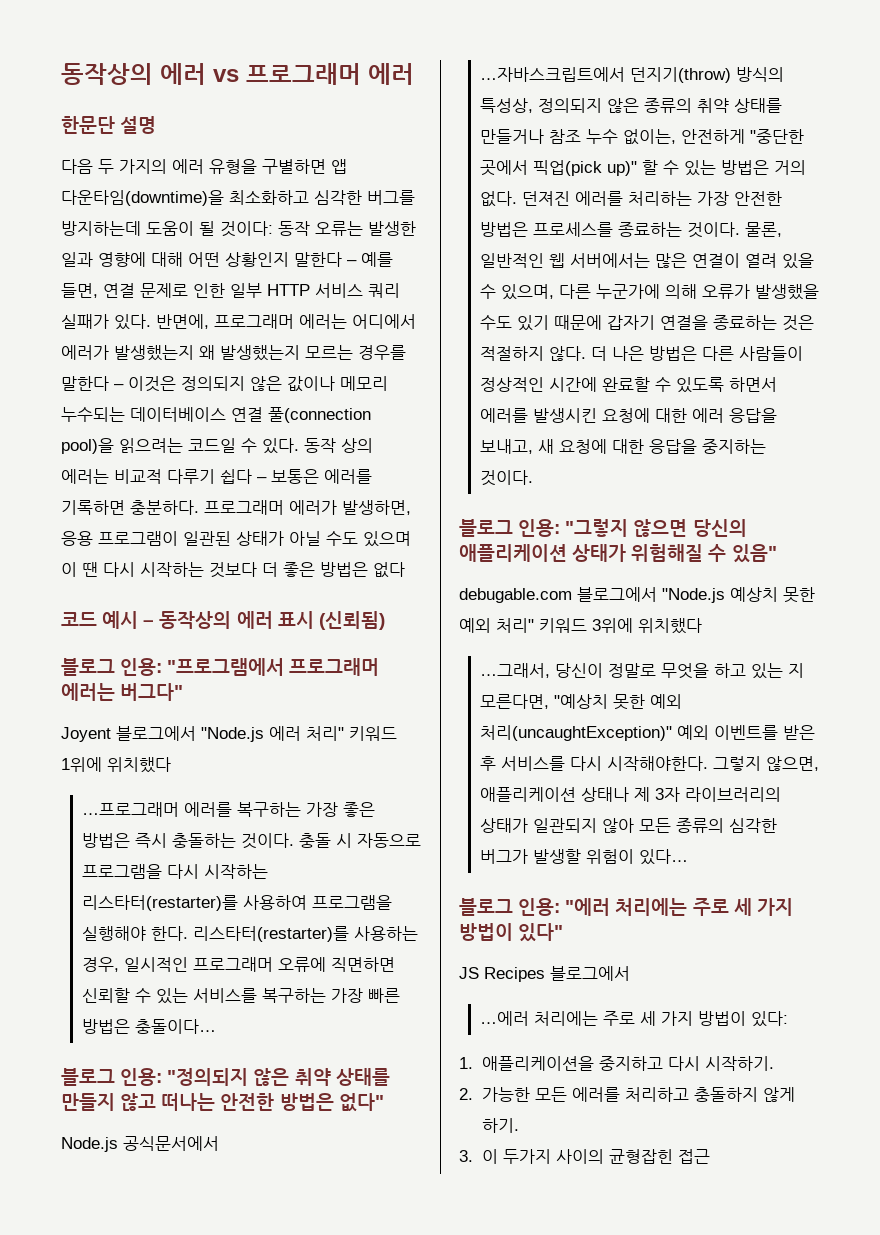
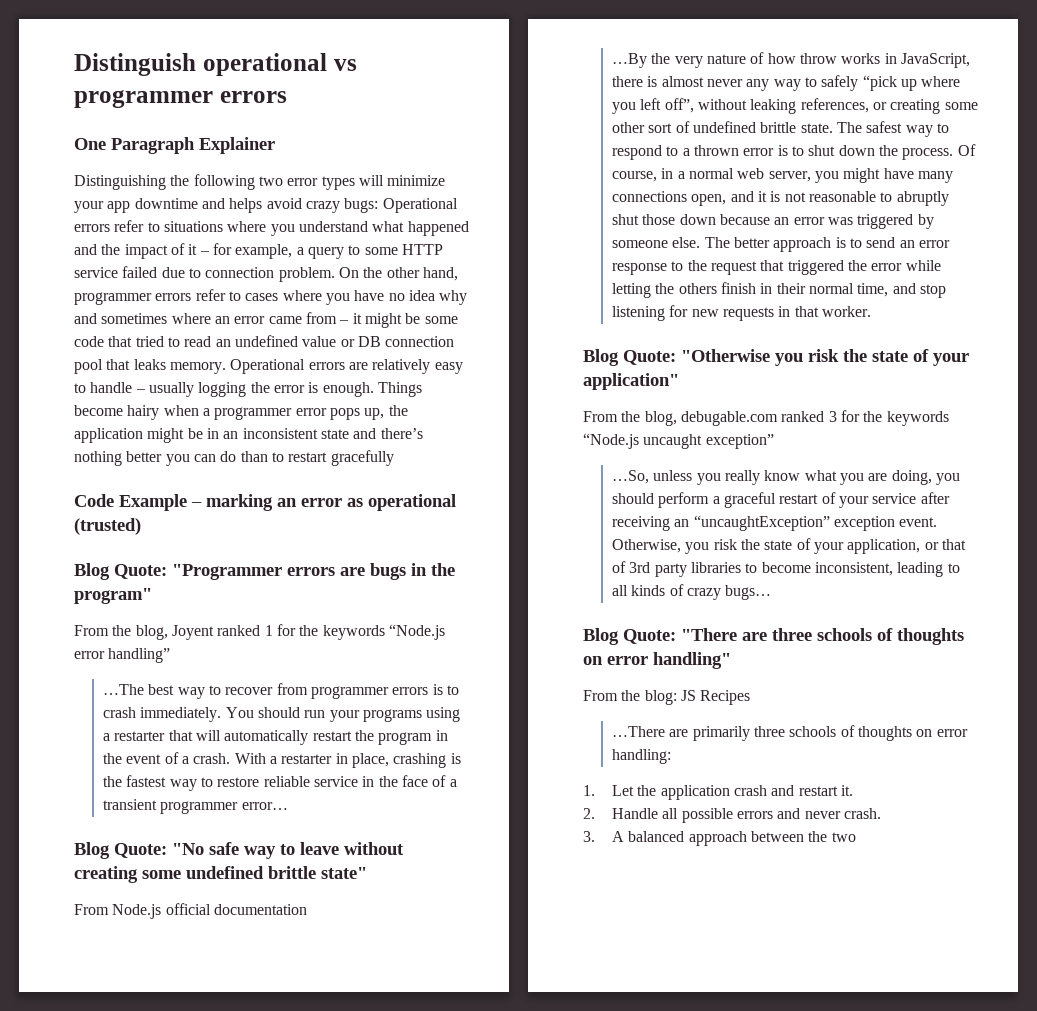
[61,63,414,85] [61,116,157,134] [61,159,347,174] [61,190,415,206] [61,221,416,237] [61,252,393,267] [61,283,400,298] [61,314,416,330] [61,345,406,361] [61,376,388,392] [61,407,371,423] [61,438,373,454] [61,469,372,484] [61,500,411,515] [61,531,411,547] [61,562,405,578] [61,611,385,630] [61,658,380,676] [61,683,184,701] [61,726,397,742] [61,757,171,773] [81,802,375,817] [81,833,421,849] [81,864,268,879] [81,895,392,911] [81,926,418,942] [81,957,395,972] [81,988,400,1004] [81,1019,216,1034] [61,1068,390,1087] [61,1093,384,1112] [61,1136,219,1152] [479,67,784,83] [479,98,782,113] [479,129,804,145] [479,160,806,176] [479,191,782,207] [479,222,782,238] [479,253,814,269] [479,284,819,300] [479,315,814,331] [479,346,803,361] [479,377,777,393] [479,408,777,423] [479,439,766,454] [479,470,533,486] [459,519,747,538] [459,544,777,563] [459,587,815,603] [459,618,702,634] [479,663,804,679] [479,694,682,710] [479,725,815,741] [479,756,819,771] [479,787,781,802] [479,818,777,833] [479,849,688,865] [459,898,793,916] [459,923,564,942] [459,966,630,982] [479,1011,788,1027] [459,1056,774,1071] [459,1087,795,1102] [481,1118,519,1133] [459,1149,710,1164] 동작상의 에러 vs 프로그래머 에러 // 한문단 설명 // 다음 두 가지의 에러 유형을 구별하면 앱 다운타임(downtime)을 최소화하고 심각한 버그를 방지하는데 도움이 될 것이다: 동작 오류는 발생한 일과 영향에 대해 어떤 상황인지 말한다 – 예를 들면, 연결 문제로 인한 일부 HTTP 서비스 쿼리 실패가 있다. 반면에, 프로그래머 에러는 어디에서 에러가 발생했는지 왜 발생했는지 모르는 경우를 말한다 – 이것은 정의되지 않은 값이나 메모리 누수되는 데이터베이스 연결 풀(connection pool)을 읽으려는 코드일 수 있다. 동작 상의 에러는 비교적 다루기 쉽다 – 보통은 에러를 기록하면 충분하다. 프로그래머 에러가 발생하면, 응용 프로그램이 일관된 상태가 아닐 수도 있으며 이 땐 다시 시작하는 것보다 더 좋은 방법은 없다 // 코드 예시 – 동작상의 에러 표시 (신뢰됨) // 블로그 인용: "프로그램에서 프로그래머 에러는 버그다" // Joyent 블로그에서 "Node.js 에러 처리" 키워드 1위에 위치했다 // …프로그래머 에러를 복구하는 가장 좋은 방법은 즉시 충돌하는 것이다. 충돌 시 자동으로 프로그램을 다시 시작하는 리스타터(restarter)를 사용하여 프로그램을 실행해야 한다. 리스타터(restarter)를 사용하는 경우, 일시적인 프로그래머 오류에 직면하면 신뢰할 수 있는 서비스를 복구하는 가장 빠른 방법은 충돌이다… // 블로그 인용: "정의되지 않은 취약 상태를 만들지 않고 떠나는 안전한 방법은 없다" // Node.js 공식문서에서 // …자바스크립트에서 던지기(throw) 방식의 특성상, 정의되지 않은 종류의 취약 상태를 만들거나 참조 누수 없이는, 안전하게 "중단한 곳에서 픽업(pick up)" 할 수 있는 방법은 거의 없다. 던져진 에러를 처리하는 가장 안전한 방법은 프로세스를 종료하는 것이다. 물론, 일반적인 웹 서버에서는 많은 연결이 열려 있을 수 있으며, 다른 누군가에 의해 오류가 발생했을 수도 있기 때문에 갑자기 연결을 종료하는 것은 적절하지 않다. 더 나은 방법은 다른 사람들이 정상적인 시간에 완료할 수 있도록 하면서 에러를 발생시킨 요청에 대한 에러 응답을 보내고, 새 요청에 대한 응답을 중지하는 것이다. // 블로그 인용: "그렇지 않으면 당신의 애플리케이션 상태가 위험해질 수 있음" // debugable.com 블로그에서 "Node.js 예상치 못한 예외 처리" 키워드 3위에 위치했다 // …그래서, 당신이 정말로 무엇을 하고 있는 지 모른다면, "예상치 못한 예외 처리(uncaughtException)" 예외 이벤트를 받은 후 서비스를 다시 시작해야한다. 그렇지 않으면, 애플리케이션 상태나 제 3자 라이브러리의 상태가 일관되지 않아 모든 종류의 심각한 버그가 발생할 위험이 있다… // 블로그 인용: "에러 처리에는 주로 세 가지 방법이 있다" // JS Recipes 블로그에서 // …에러 처리에는 주로 세 가지 방법이 있다: // 1. 애플리케이션을 중지하고 다시 시작하기. // 2. 가능한 모든 에러를 처리하고 충돌하지 않게 하기. // 3. 이 두가지 사이의 균형잡힌 접근 -> [74,53,357,76] [74,89,287,108] [74,137,275,154] [74,174,446,190] [74,198,458,213] [74,220,469,236] [74,243,443,259] [74,266,458,282] [74,289,468,305] [74,312,458,328] [74,335,455,347] [74,359,463,374] [74,382,422,397] [74,405,408,420] [74,428,423,443] [74,450,394,466] [74,494,456,511] [74,518,141,535] [74,563,455,580] [74,588,152,604] [74,624,445,640] [74,648,171,663] [103,683,460,699] [103,707,461,722] [103,730,448,745] [103,752,461,768] [103,775,457,791] [103,799,288,814] [74,842,404,859] [74,866,367,883] [74,903,307,919] [612,52,971,68] [612,75,961,91] [612,98,978,114] [612,121,950,137] [612,144,976,160] [612,168,954,183] [612,191,949,206] [612,214,934,229] [612,237,951,252] [612,260,941,275] [612,282,947,298] [612,305,872,321] [583,349,969,366] [583,373,679,390] [583,410,949,426] [583,433,774,449] [612,470,961,485] [612,492,950,508] [612,515,938,531] [612,538,967,554] [612,561,960,577] [612,584,772,600] [583,628,964,645] [583,652,731,669] [583,690,751,705] [612,725,968,741] [612,749,672,764] [583,785,854,800] [583,808,882,823] [583,831,856,846] Distinguish operational vs programmer errors // One Paragraph Explainer // Distinguishing the following two error types will minimize your app downtime and helps avoid crazy bugs: Operational errors refer to situations where you understand what happened and the impact of it – for example, a query to some HTTP service failed due to connection problem. On the other hand, programmer errors refer to cases where you have no idea why and sometimes where an error came from – it might be some code that tried to read an undefined value or DB connection pool that leaks memory. Operational errors are relatively easy to handle – usually logging the error is enough. Things become hairy when a programmer error pops up, the application might be in an inconsistent state and there’s nothing better you can do than to restart gracefully // Code Example – marking an error as operational (trusted) // Blog Quote: "Programmer errors are bugs in the program" // From the blog, Joyent ranked 1 for the keywords “Node.js error handling” // …The best way to recover from programmer errors is to crash immediately. You should run your programs using a restarter that will automatically restart the program in the event of a crash. With a restarter in place, crashing is the fastest way to restore reliable service in the face of a transient programmer error… // Blog Quote: "No safe way to leave without creating some undefined brittle state" // From Node.js official documentation // …By the very nature of how throw works in JavaScript, there is almost never any way to safely “pick up where you left off”, without leaking references, or creating some other sort of undefined brittle state. The safest way to respond to a thrown error is to shut down the process. Of course, in a normal web server, you might have many connections open, and it is not reasonable to abruptly shut those down because an error was triggered by someone else. The better approach is to send an error response to the request that triggered the error while letting the others finish in their normal time, and stop listening for new requests in that worker. // Blog Quote: "Otherwise you risk the state of your application" // From the blog, debugable.com ranked 3 for the keywords “Node.js uncaught exception” // …So, unless you really know what you are doing, you should perform a graceful restart of your service after receiving an “uncaughtException” exception event. Otherwise, you risk the state of your application, or that of 3rd party libraries to become inconsistent, leading to all kinds of crazy bugs… // Blog Quote: "There are three schools of thoughts on error handling" // From the blog: JS Recipes // …There are primarily three schools of thoughts on error handling: // 1. Let the application crash and restart it. // 2. Handle all possible errors and never crash. // 3. A balanced approach between the two

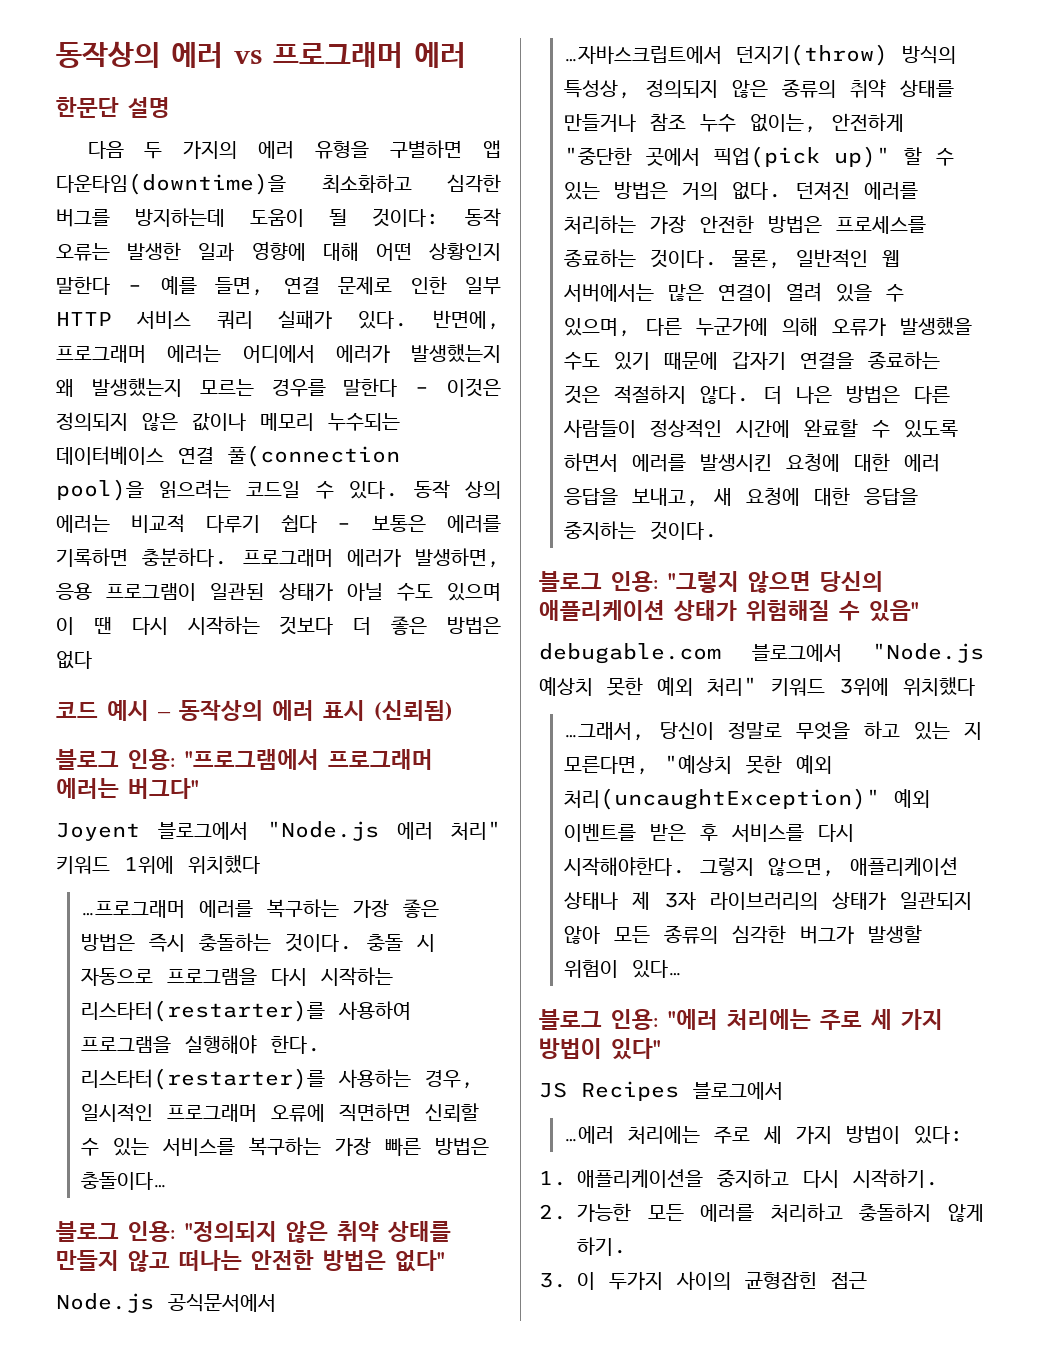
[74,53,357,76] [74,89,287,108] [74,137,275,154] [74,174,446,190] [74,198,458,213] [74,220,469,236] [74,243,443,259] [74,266,458,282] [74,289,468,305] [74,312,458,328] [74,335,455,347] [74,359,463,374] [74,382,422,397] [74,405,408,420] [74,428,423,443] [74,450,394,466] [74,494,456,511] [74,518,141,535] [74,563,455,580] [74,588,152,604] [74,624,445,640] [74,648,171,663] [103,683,460,699] [103,707,461,722] [103,730,448,745] [103,752,461,768] [103,775,457,791] [103,799,288,814] [74,842,404,859] [74,866,367,883] [74,903,307,919] [612,52,971,68] [612,75,961,91] [612,98,978,114] [612,121,950,137] [612,144,976,160] [612,168,954,183] [612,191,949,206] [612,214,934,229] [612,237,951,252] [612,260,941,275] [612,282,947,298] [612,305,872,321] [583,349,969,366] [583,373,679,390] [583,410,949,426] [583,433,774,449] [612,470,961,485] [612,492,950,508] [612,515,938,531] [612,538,967,554] [612,561,960,577] [612,584,772,600] [583,628,964,645] [583,652,731,669] [583,690,751,705] [612,725,968,741] [612,749,672,764] [583,785,854,800] [583,808,882,823] [583,831,856,846] Distinguish operational vs programmer errors // One Paragraph Explainer // Distinguishing the following two error types will minimize your app downtime and helps avoid crazy bugs: Operational errors refer to situations where you understand what happened and the impact of it – for example, a query to some HTTP service failed due to connection problem. On the other hand, programmer errors refer to cases where you have no idea why and sometimes where an error came from – it might be some code that tried to read an undefined value or DB connection pool that leaks memory. Operational errors are relatively easy to handle – usually logging the error is enough. Things become hairy when a programmer error pops up, the application might be in an inconsistent state and there’s nothing better you can do than to restart gracefully // Code Example – marking an error as operational (trusted) // Blog Quote: "Programmer errors are bugs in the program" // From the blog, Joyent ranked 1 for the keywords “Node.js error handling” // …The best way to recover from programmer errors is to crash immediately. You should run your programs using a restarter that will automatically restart the program in the event of a crash. With a restarter in place, crashing is the fastest way to restore reliable service in the face of a transient programmer error… // Blog Quote: "No safe way to leave without creating some undefined brittle state" // From Node.js official documentation // …By the very nature of how throw works in JavaScript, there is almost never any way to safely “pick up where you left off”, without leaking references, or creating some other sort of undefined brittle state. The safest way to respond to a thrown error is to shut down the process. Of course, in a normal web server, you might have many connections open, and it is not reasonable to abruptly shut those down because an error was triggered by someone else. The better approach is to send an error response to the request that triggered the error while letting the others finish in their normal time, and stop listening for new requests in that worker. // Blog Quote: "Otherwise you risk the state of your application" // From the blog, debugable.com ranked 3 for the keywords “Node.js uncaught exception” // …So, unless you really know what you are doing, you should perform a graceful restart of your service after receiving an “uncaughtException” exception event. Otherwise, you risk the state of your application, or that of 3rd party libraries to become inconsistent, leading to all kinds of crazy bugs… // Blog Quote: "There are three schools of thoughts on error handling" // From the blog: JS Recipes // …There are primarily three schools of thoughts on error handling: // 1. Let the application crash and restart it. // 2. Handle all possible errors and never crash. // 3. A balanced approach between the two -> [56,41,466,68] [56,97,170,118] [87,140,502,159] [56,173,501,195] [56,208,501,227] [56,241,502,261] [56,276,502,296] [56,310,501,330] [56,344,501,363] [56,378,501,397] [56,412,400,431] [56,445,400,467] [56,479,502,501] [56,514,501,533] [56,548,501,568] [56,583,502,601] [56,616,501,635] [56,651,92,669] [56,700,453,721] [56,749,433,770] [56,778,199,799] [56,821,501,841] [56,855,260,874] [81,899,440,918] [81,933,436,952] [81,967,394,986] [81,1000,412,1022] [81,1035,322,1054] [81,1068,476,1090] [81,1103,480,1122] [81,1137,490,1156] [81,1172,168,1190] [56,1221,451,1243] [56,1250,445,1272] [56,1293,276,1313] [564,44,957,66] [564,79,955,99] [564,113,905,133] [564,146,955,168] [564,181,919,200] [564,215,927,234] [564,249,901,269] [563,282,905,302] [564,317,973,337] [564,351,941,370] [564,385,951,404] [563,419,959,438] [564,453,941,472] [564,487,919,507] [564,521,719,540] [539,571,883,593] [539,600,919,622] [539,643,984,664] [539,677,975,696] [564,721,983,741] [564,755,833,775] [564,788,931,810] [564,823,855,842] [564,857,959,877] [564,891,973,910] [564,925,923,944] [564,960,683,978] [539,1009,943,1030] [539,1038,661,1060] [539,1081,783,1101] [564,1125,965,1144] [539,1169,939,1188] [539,1203,984,1222] [577,1237,627,1256] [539,1271,867,1290] 동작상의 에러 vs 프로그래머 에러 // 한문단 설명 // 다음 두 가지의 에러 유형을 구별하면 앱 다운타임(downtime)을 최소화하고 심각한 버그를 방지하는데 도움이 될 것이다: 동작 오류는 발생한 일과 영향에 대해 어떤 상황인지 말한다 – 예를 들면, 연결 문제로 인한 일부 HTTP 서비스 쿼리 실패가 있다. 반면에, 프로그래머 에러는 어디에서 에러가 발생했는지 왜 발생했는지 모르는 경우를 말한다 – 이것은 정의되지 않은 값이나 메모리 누수되는 데이터베이스 연결 풀(connection pool)을 읽으려는 코드일 수 있다. 동작 상의 에러는 비교적 다루기 쉽다 – 보통은 에러를 기록하면 충분하다. 프로그래머 에러가 발생하면, 응용 프로그램이 일관된 상태가 아닐 수도 있으며 이 땐 다시 시작하는 것보다 더 좋은 방법은 없다 // 코드 예시 – 동작상의 에러 표시 (신뢰됨) // 블로그 인용: "프로그램에서 프로그래머 에러는 버그다" // Joyent 블로그에서 "Node.js 에러 처리" 키워드 1위에 위치했다 // …프로그래머 에러를 복구하는 가장 좋은 방법은 즉시 충돌하는 것이다. 충돌 시 자동으로 프로그램을 다시 시작하는 리스타터(restarter)를 사용하여 프로그램을 실행해야 한다. 리스타터(restarter)를 사용하는 경우, 일시적인 프로그래머 오류에 직면하면 신뢰할 수 있는 서비스를 복구하는 가장 빠른 방법은 충돌이다… // 블로그 인용: "정의되지 않은 취약 상태를 만들지 않고 떠나는 안전한 방법은 없다" // Node.js 공식문서에서 // …자바스크립트에서 던지기(throw) 방식의 특성상, 정의되지 않은 종류의 취약 상태를 만들거나 참조 누수 없이는, 안전하게 "중단한 곳에서 픽업(pick up)" 할 수 있는 방법은 거의 없다. 던져진 에러를 처리하는 가장 안전한 방법은 프로세스를 종료하는 것이다. 물론, 일반적인 웹 서버에서는 많은 연결이 열려 있을 수 있으며, 다른 누군가에 의해 오류가 발생했을 수도 있기 때문에 갑자기 연결을 종료하는 것은 적절하지 않다. 더 나은 방법은 다른 사람들이 정상적인 시간에 완료할 수 있도록 하면서 에러를 발생시킨 요청에 대한 에러 응답을 보내고, 새 요청에 대한 응답을 중지하는 것이다. // 블로그 인용: "그렇지 않으면 당신의 애플리케이션 상태가 위험해질 수 있음" // debugable.com 블로그에서 "Node.js 예상치 못한 예외 처리" 키워드 3위에 위치했다 // …그래서, 당신이 정말로 무엇을 하고 있는 지 모른다면, "예상치 못한 예외 처리(uncaughtException)" 예외 이벤트를 받은 후 서비스를 다시 시작해야한다. 그렇지 않으면, 애플리케이션 상태나 제 3자 라이브러리의 상태가 일관되지 않아 모든 종류의 심각한 버그가 발생할 위험이 있다… // 블로그 인용: "에러 처리에는 주로 세 가지 방법이 있다" // JS Recipes 블로그에서 // …에러 처리에는 주로 세 가지 방법이 있다: // 1. 애플리케이션을 중지하고 다시 시작하기. // 2. 가능한 모든 에러를 처리하고 충돌하지 않게 하기. // 3. 이 두가지 사이의 균형잡힌 접근

